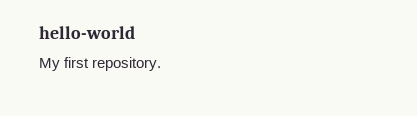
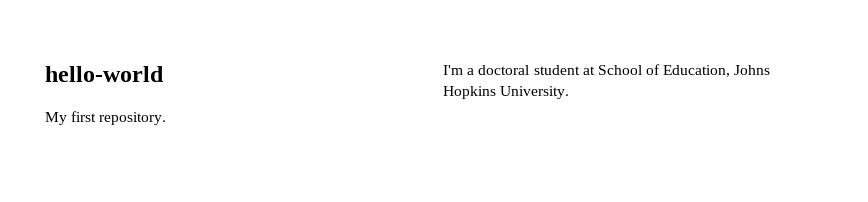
(162, 64) none -> [443,64,771,77] [443,86,570,99] // I'm a doctoral student at School of Education, Johns Hopkins University.

